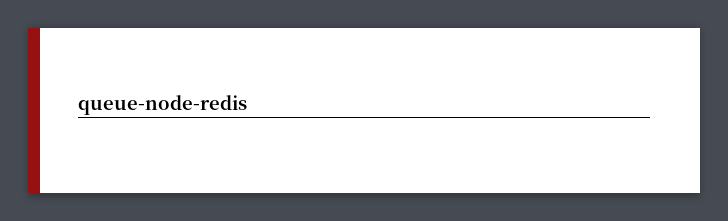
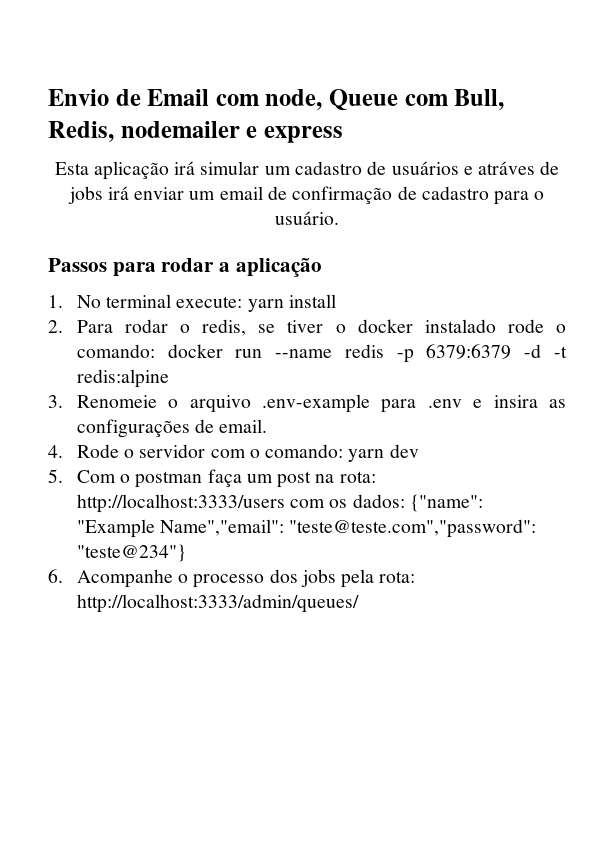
[78,95,247,115] queue-node-redis -> [48,89,505,111] [48,121,343,143] [54,161,560,180] [67,186,545,205] [275,211,339,225] [48,258,322,277] [48,294,336,312] [48,319,567,336] [76,344,568,363] [76,369,169,388] [48,394,567,413] [76,419,268,438] [48,444,419,462] [48,469,376,488] [76,494,483,513] [76,519,537,538] [76,544,186,562] [48,569,416,588] [76,594,359,613] Envio de Email com node, Queue com Bull, Redis, nodemailer e express // Esta aplicação irá simular um cadastro de usuários e atráves de jobs irá enviar um email de confirmação de cadastro para o usuário. // Passos para rodar a aplicação // 1. No terminal execute: yarn install // 2. Para rodar o redis, se tiver o docker instalado rode o comando: docker run --name redis -p 6379:6379 -d -t redis:alpine // 3. Renomeie o arquivo .env-example para .env e insira as configurações de email. // 4. Rode o servidor com o comando: yarn dev // 5. Com o postman faça um post na rota: http://localhost:3333/users com os dados: {"name": "Example Name","email": "teste@teste.com","password": "teste@234"} // 6. Acompanhe o processo dos jobs pela rota: http://localhost:3333/admin/queues/

